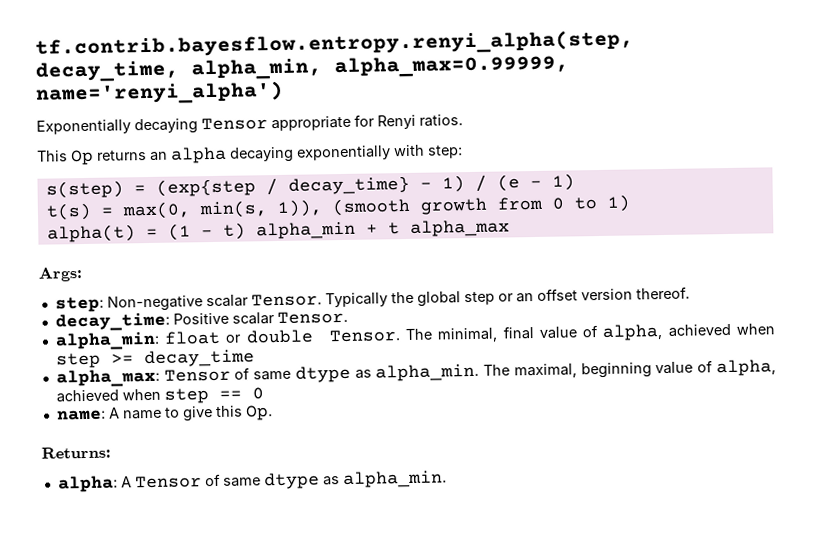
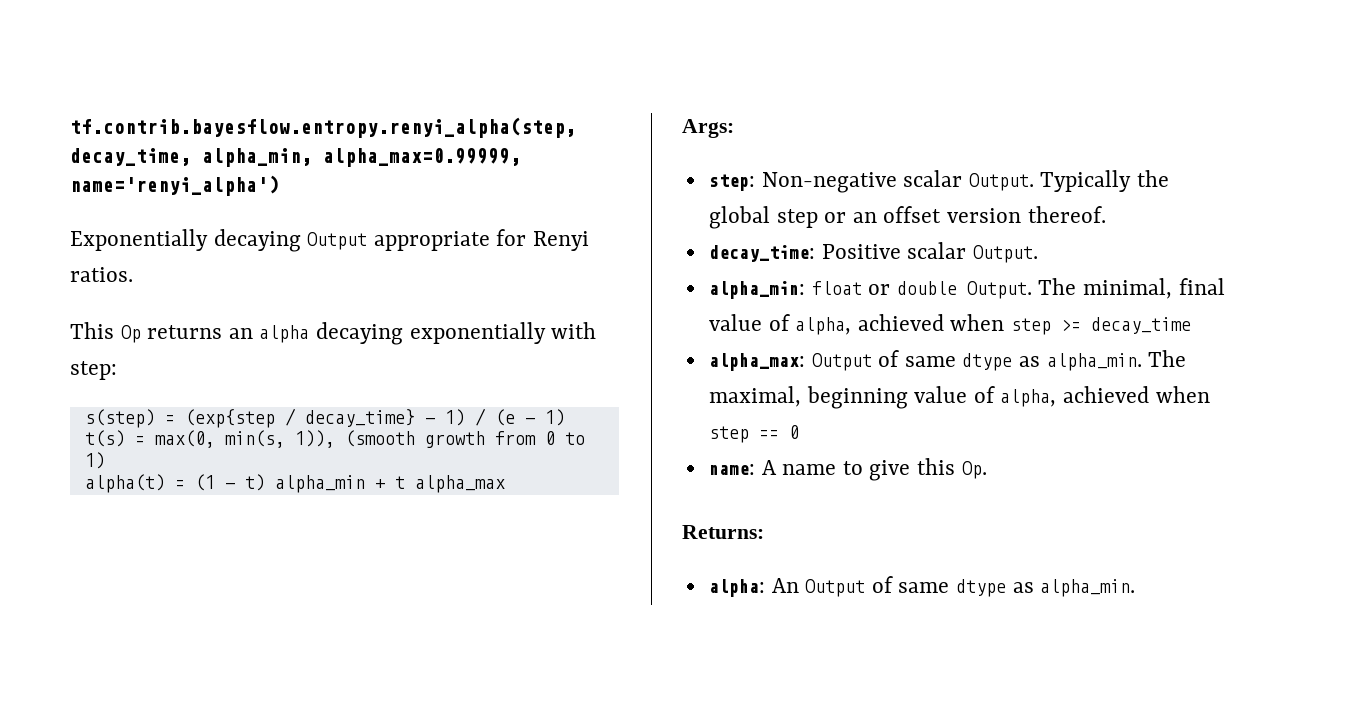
[201,117,268,131] Tensor -> [307,232,368,250] Output
[250,293,322,307] Tensor. -> [968,173,1034,191] Output.
[276,310,348,325] Tensor. -> [972,245,1038,263] Output.
[328,329,401,343] Tensor. -> [966,281,1032,299] Output.
[163,368,231,382] Tensor -> [811,353,872,371] Output
[120,475,202,489] A Tensor -> [771,578,866,597] An Output

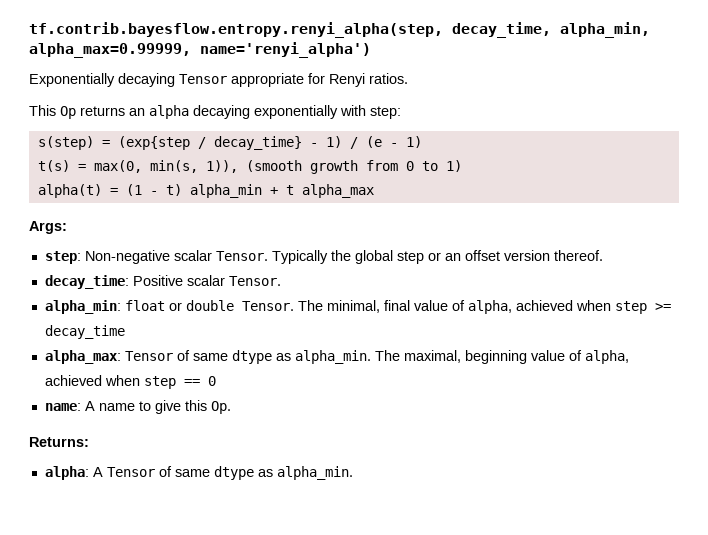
[307,232,368,250] Output -> [179,74,227,84] Tensor
[968,173,1034,191] Output. -> [215,251,268,261] Tensor.
[972,245,1038,263] Output. -> [228,276,281,286] Tensor.
[966,281,1032,299] Output. -> [241,301,294,311] Tensor.
[811,353,872,371] Output -> [124,351,173,361] Tensor
[771,578,866,597] An Output -> [92,467,155,477] A Tensor

